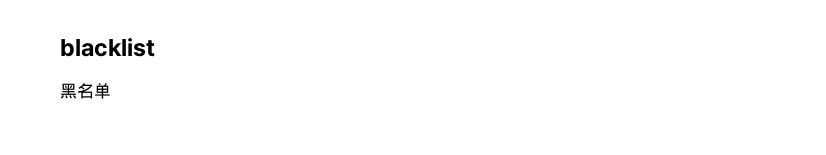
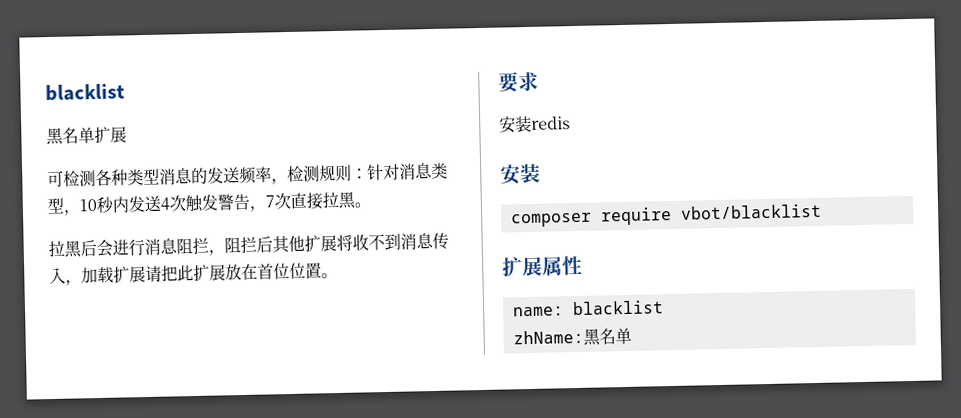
(111, 91) none -> [94,126,127,144] [47,162,448,188] [47,191,371,216] [48,232,449,258] [49,262,338,286] [498,71,539,93] [499,115,571,134] [500,163,541,185] [510,203,822,228] [502,255,583,277] [512,300,664,317] [512,327,632,346] 扩展 // 可检测各种类型消息的发送频率，检测规则：针对消息类型，10秒内发送4次触发警告，7次直接拉黑。 // 拉黑后会进行消息阻拦，阻拦后其他扩展将收不到消息传入，加载扩展请把此扩展放在首位位置。 // 要求 // 安装redis // 安装 // composer require vbot/blacklist // 扩展属性 // name: blacklist // zhName:黑名单

